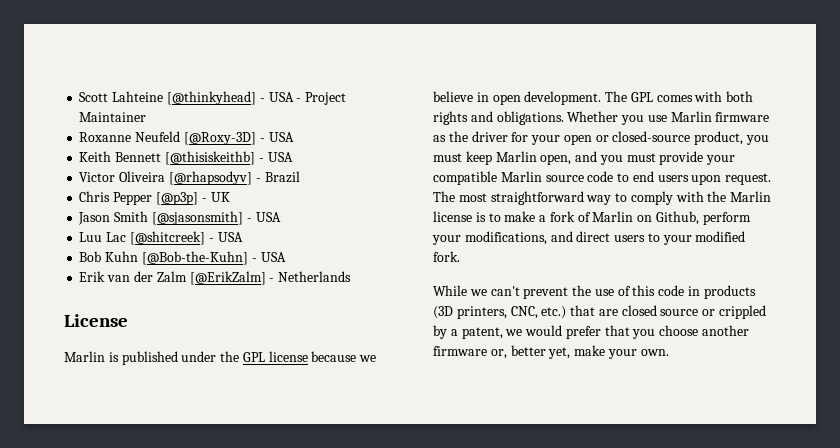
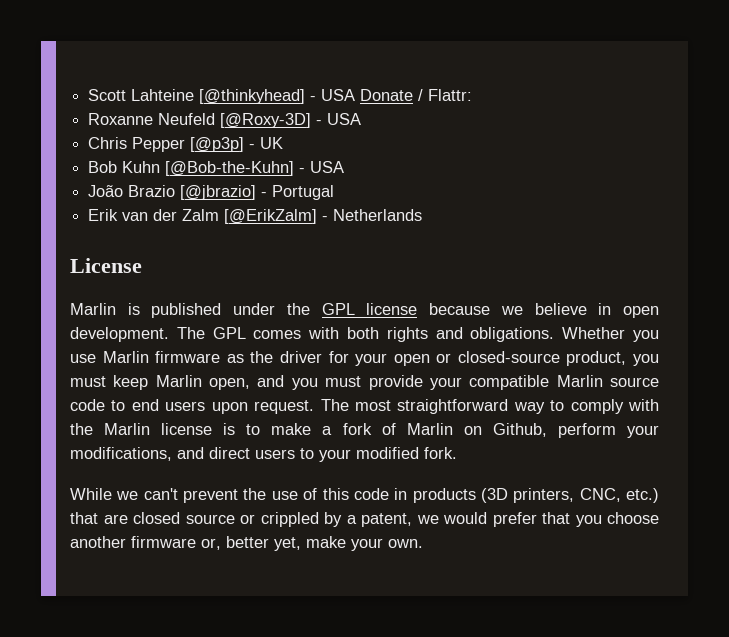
[296,92,347,105] [79,112,147,122] - Project Maintainer -> [360,89,473,101] Donate / Flattr:
[79,151,293,165] [79,171,300,185] // Keith Bennett [@thisiskeithb] - USA // Victor Oliveira [@rhapsodyv] - Brazil -> (362, 119) none
[78,211,281,225] [79,231,243,245] // Jason Smith [@sjasonsmith] - USA // Luu Lac [@shitcreek] - USA -> (284, 143) none
(286, 257) none -> [88,185,335,200] // João Brazio [@jbrazio] - Portugal

